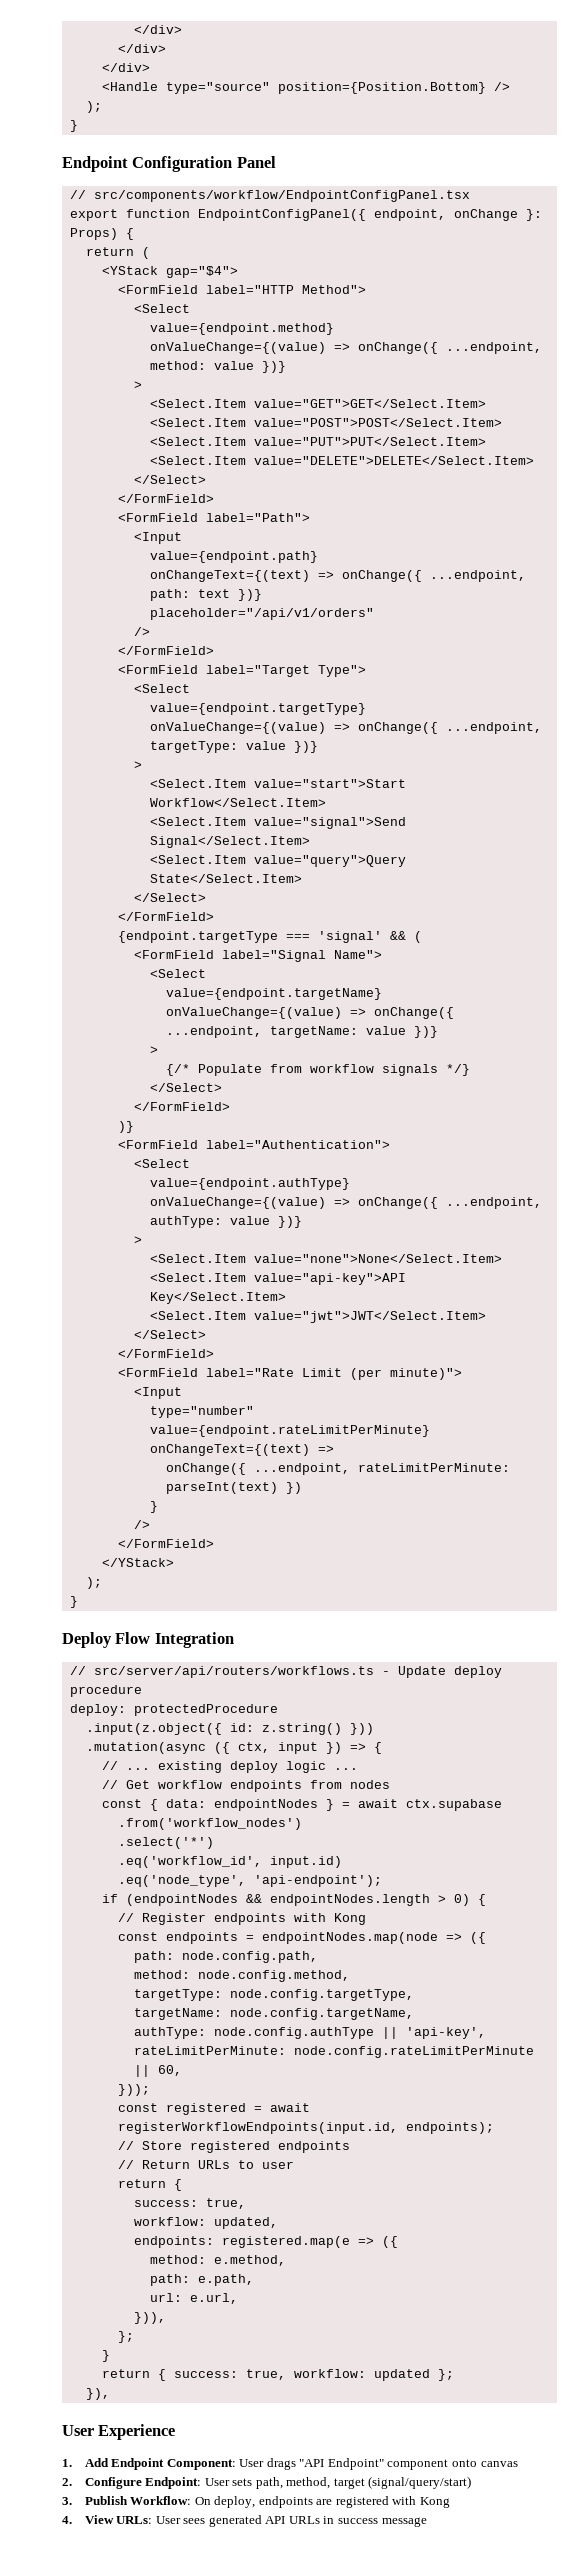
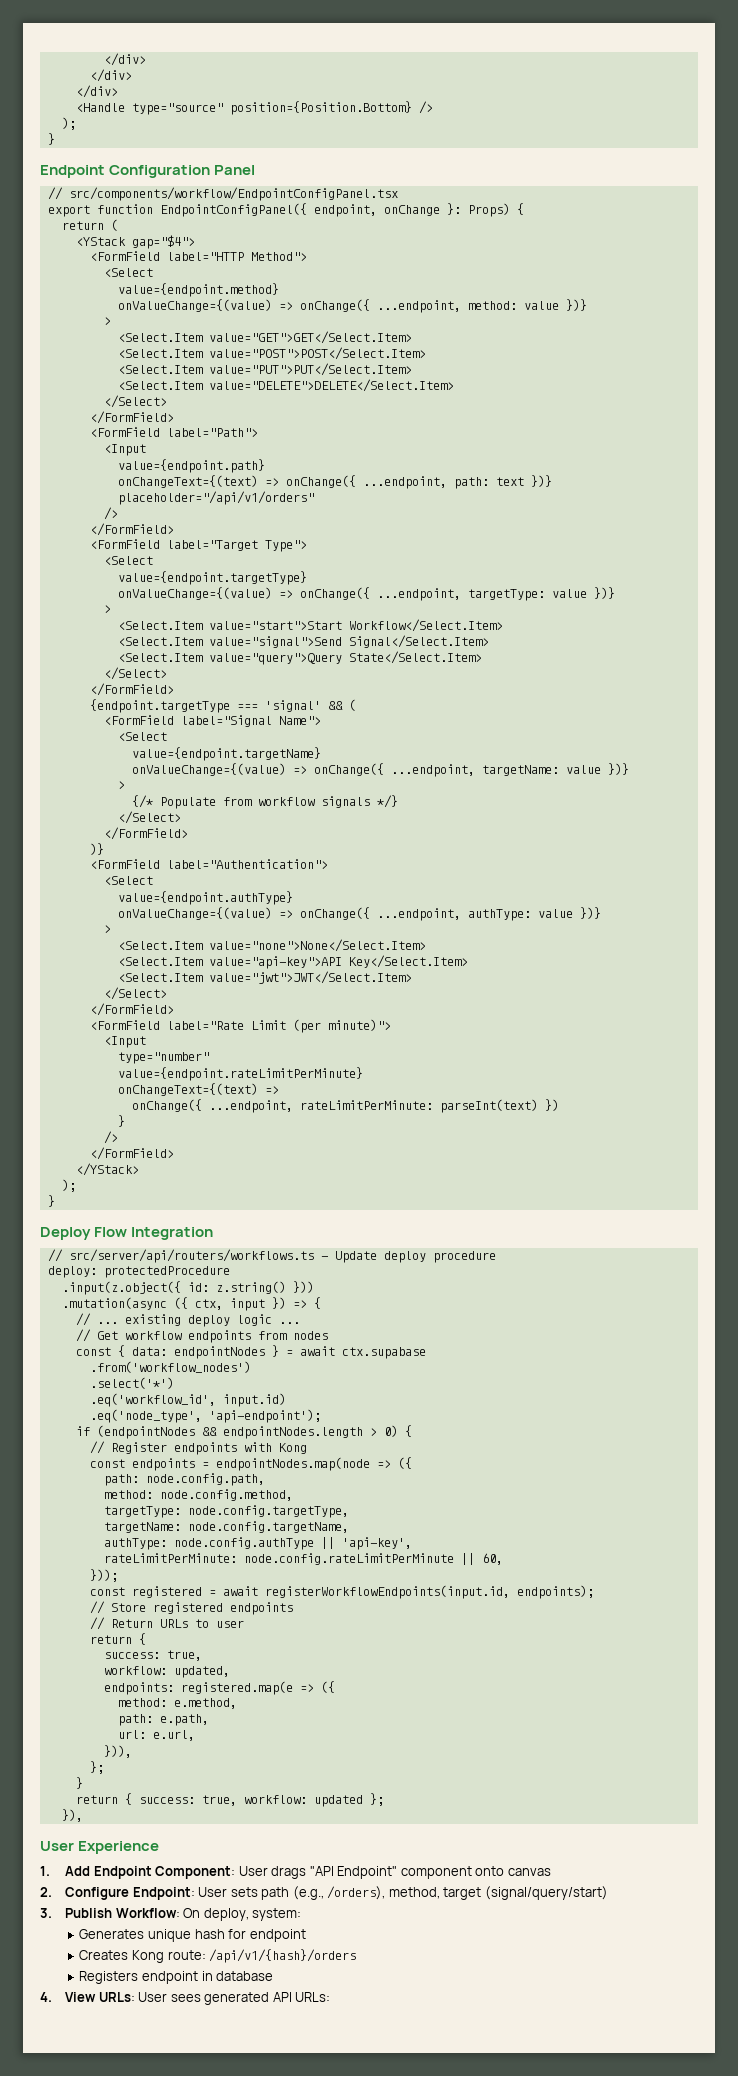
[255,2477,283,2489] path, -> [261,1886,386,1900] path (e.g., /orders),
[258,2496,450,2508] endpoints are registered with Kong -> [252,1908,302,1921] [79,1929,306,1942] [79,1949,357,1963] [79,1971,274,1984] system: // Generates unique hash for endpoint // Creates Kong route: /api/v1/{hash}/orders // Registers endpoint in database
[288,2516,427,2527] URLs in success message -> [295,1992,331,2002] URLs:

